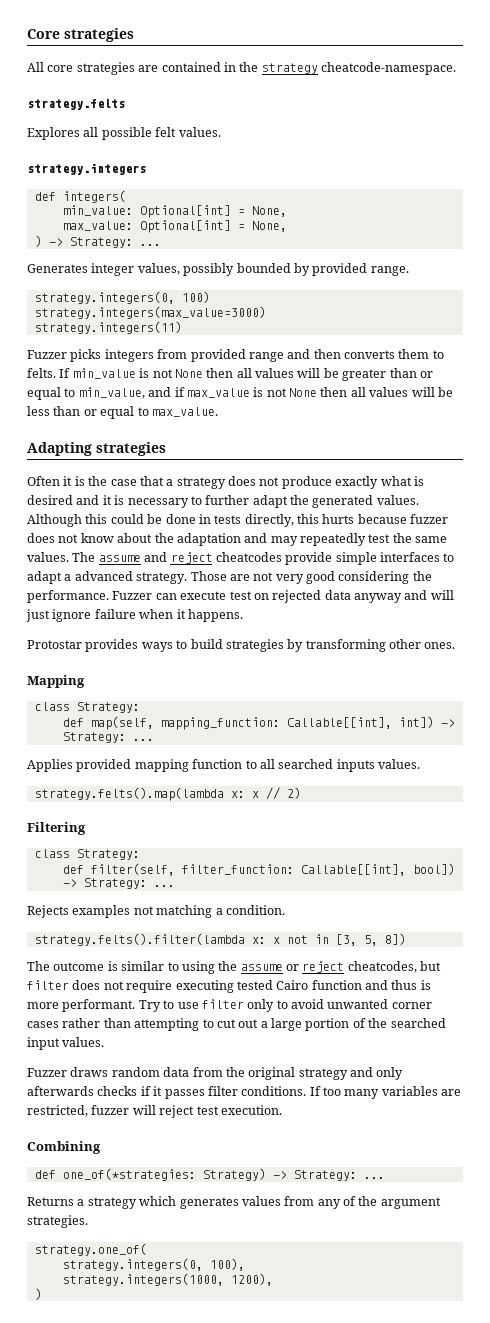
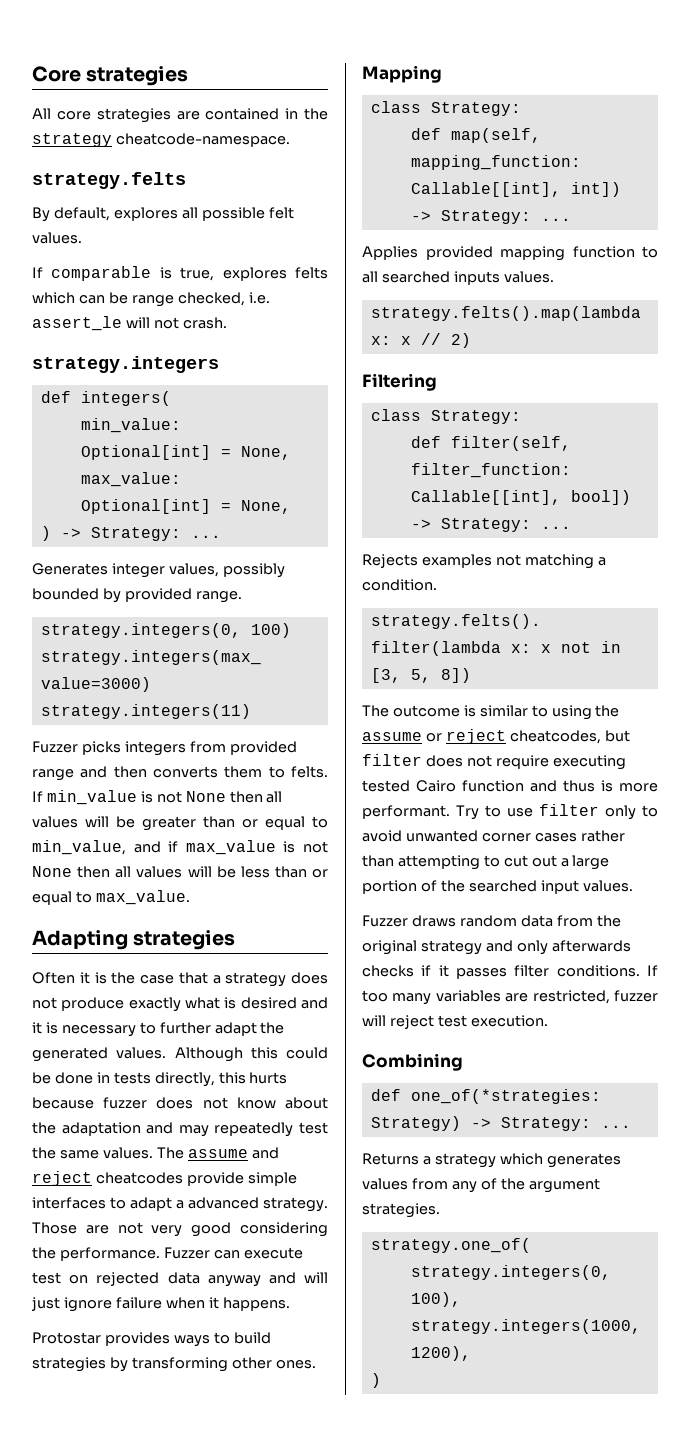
[27,127,80,140] Explores -> [32,207,178,222] By default, explores
(221, 132) none -> [32,266,328,281] [32,292,270,307] [32,316,227,331] // If comparable is true, explores felts which can be range checked, i.e. assert_le will not crash.

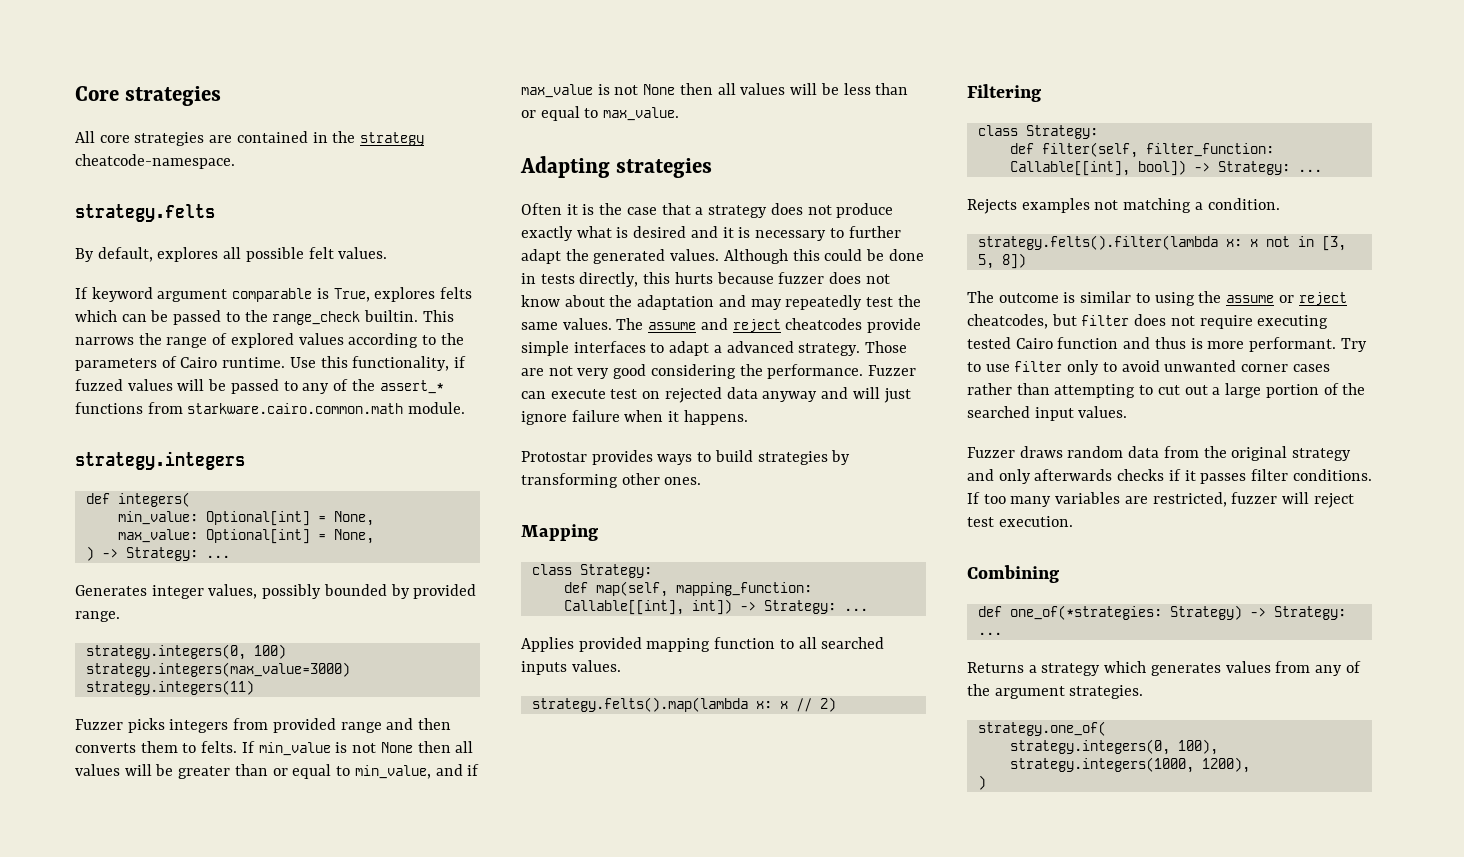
(43, 272) none -> [91,287,228,302] keyword argument
[180,267,215,281] true, -> [333,288,370,302] True,
[131,292,270,307] [32,316,227,331] range checked, i.e. assert_le will not crash. -> [173,310,454,325] [75,333,464,348] [75,356,467,371] [75,379,444,394] [75,402,466,414] passed to the range_check builtin. This narrows the range of explored values according to the parameters of Cairo runtime. Use this functionality, if fuzzed values will be passed to any of the assert_* functions from starkware.cairo.common.math module.

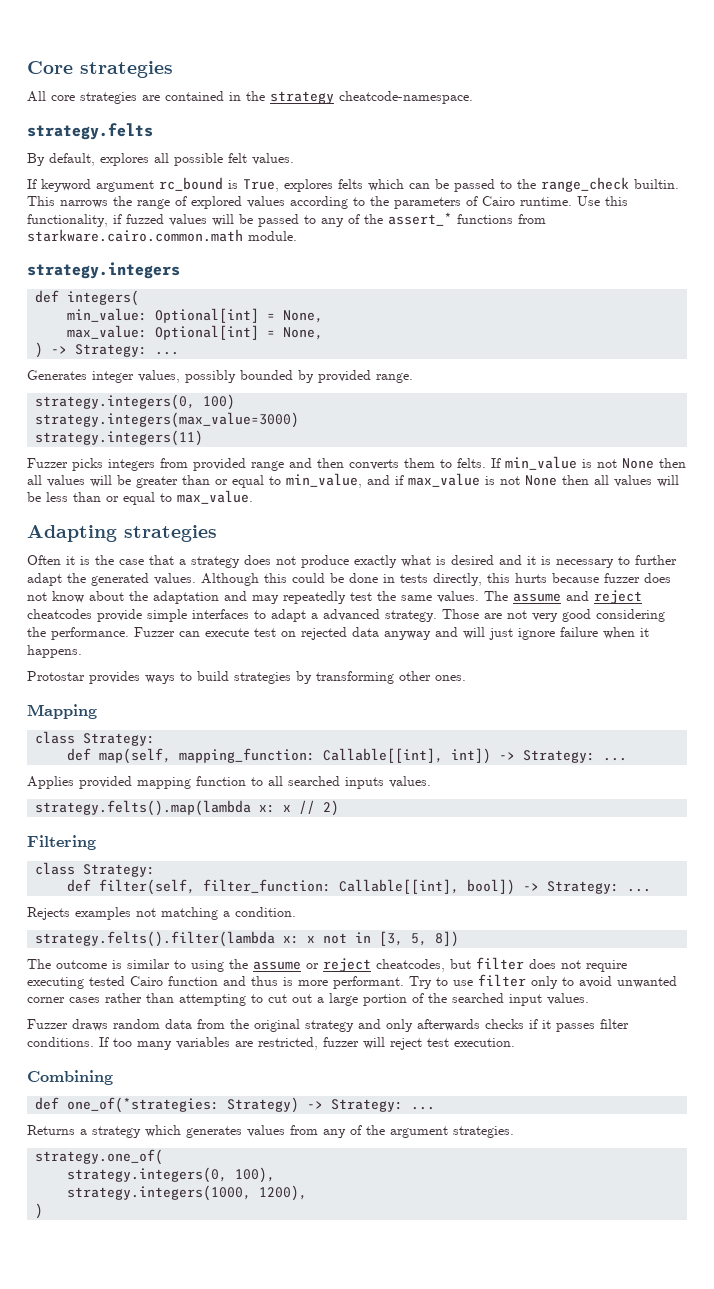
[232,288,313,302] comparable -> [159,177,223,191] rc_bound

